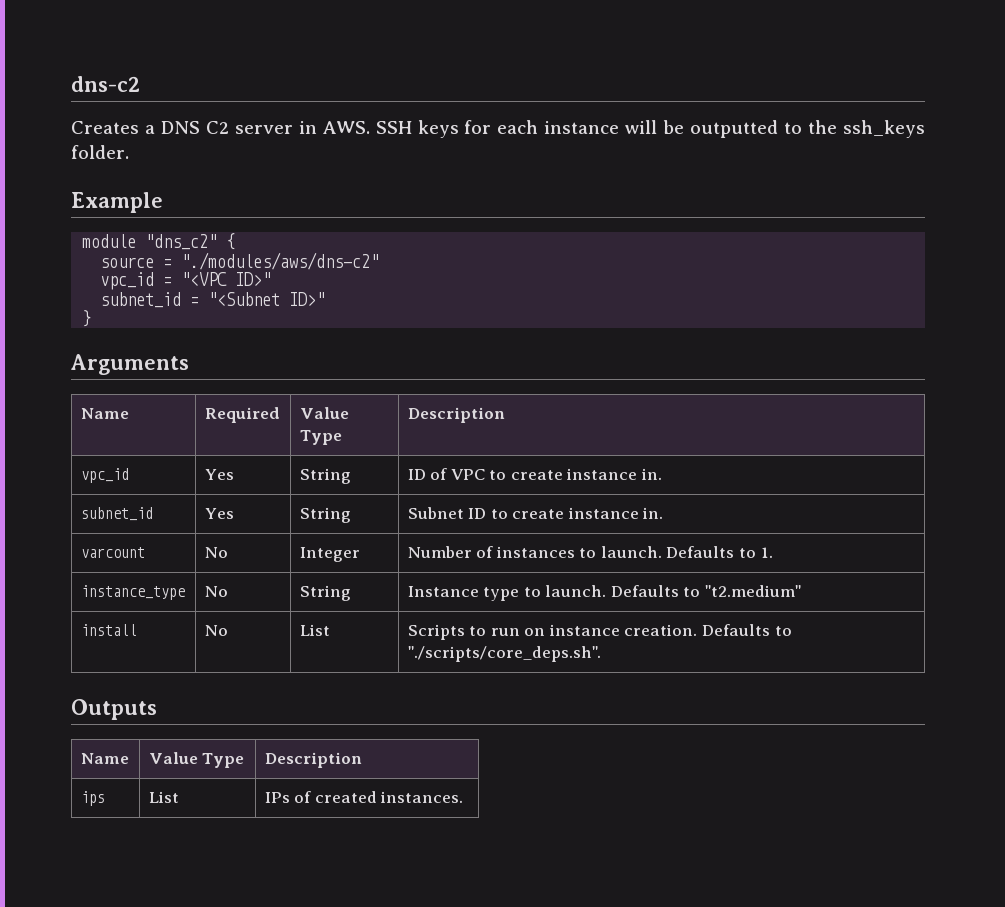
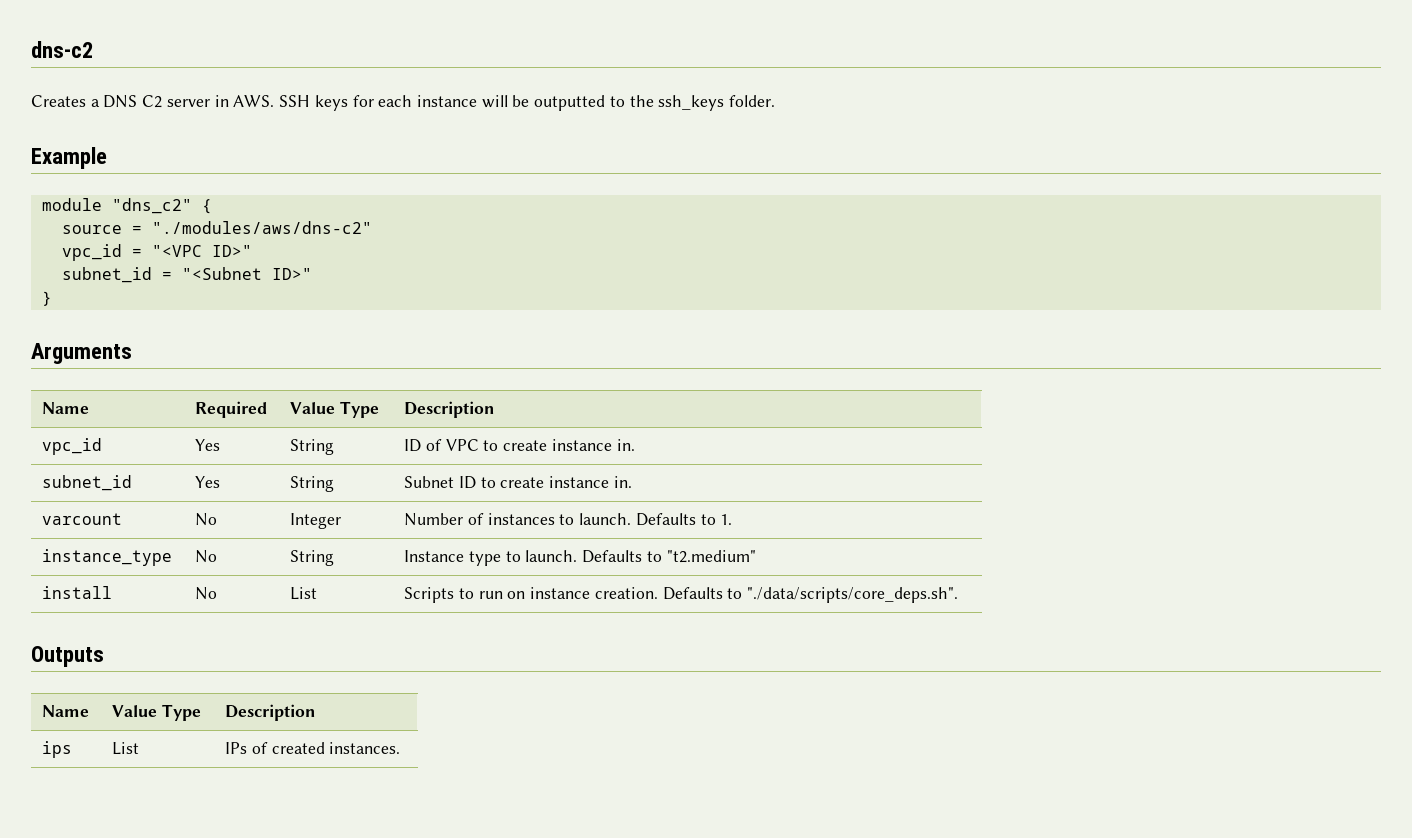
[407,646,602,662] "./scripts/core_deps.sh". -> [746,587,958,603] "./data/scripts/core_deps.sh".

